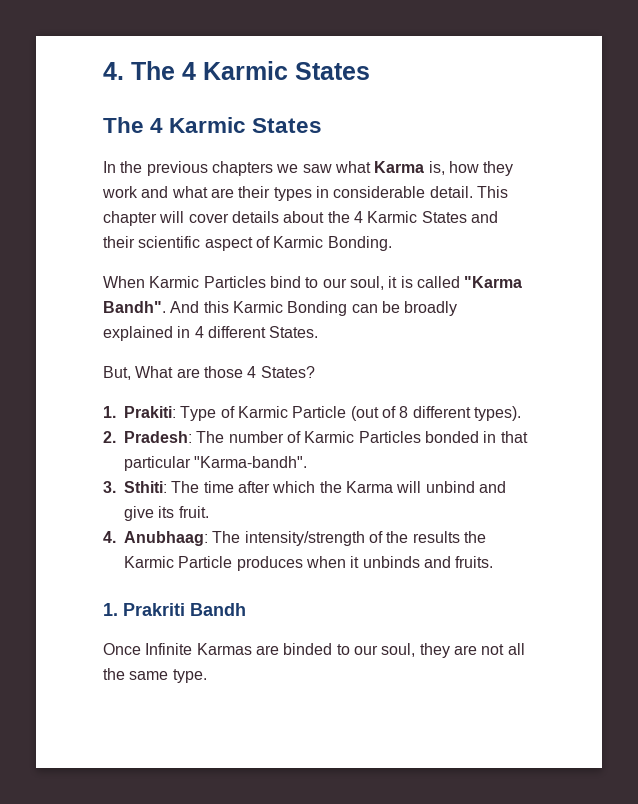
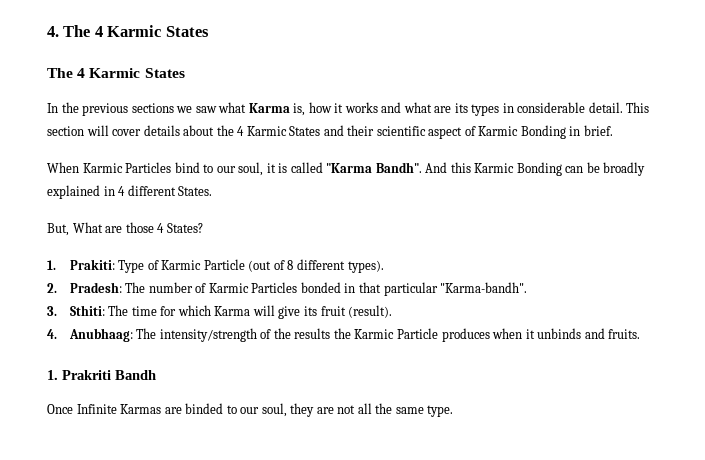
[211,161,273,176] chapters -> [131,103,174,113] sections
[483,161,514,176] [102,186,138,198] they work -> [334,102,378,113] it works
[238,186,271,198] their -> [454,103,468,113] its
[103,211,157,226] chapter -> [47,126,84,136] section
[327,236,392,251] Bonding. -> [520,125,613,139] Bonding in brief.
[237,481,506,493] [124,506,209,521] after which the Karma will unbind and give its fruit. -> [160,305,393,319] for which Karma will give its fruit (result).

